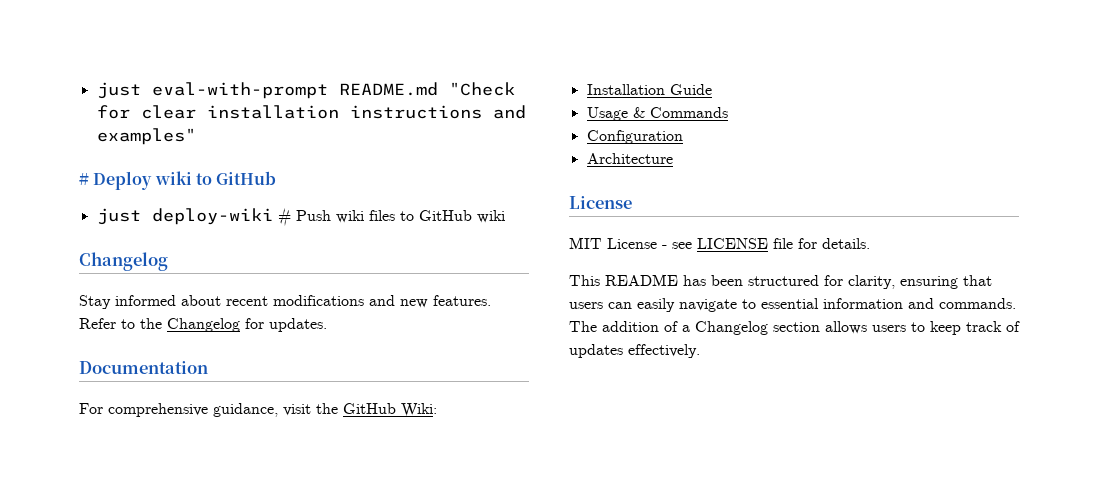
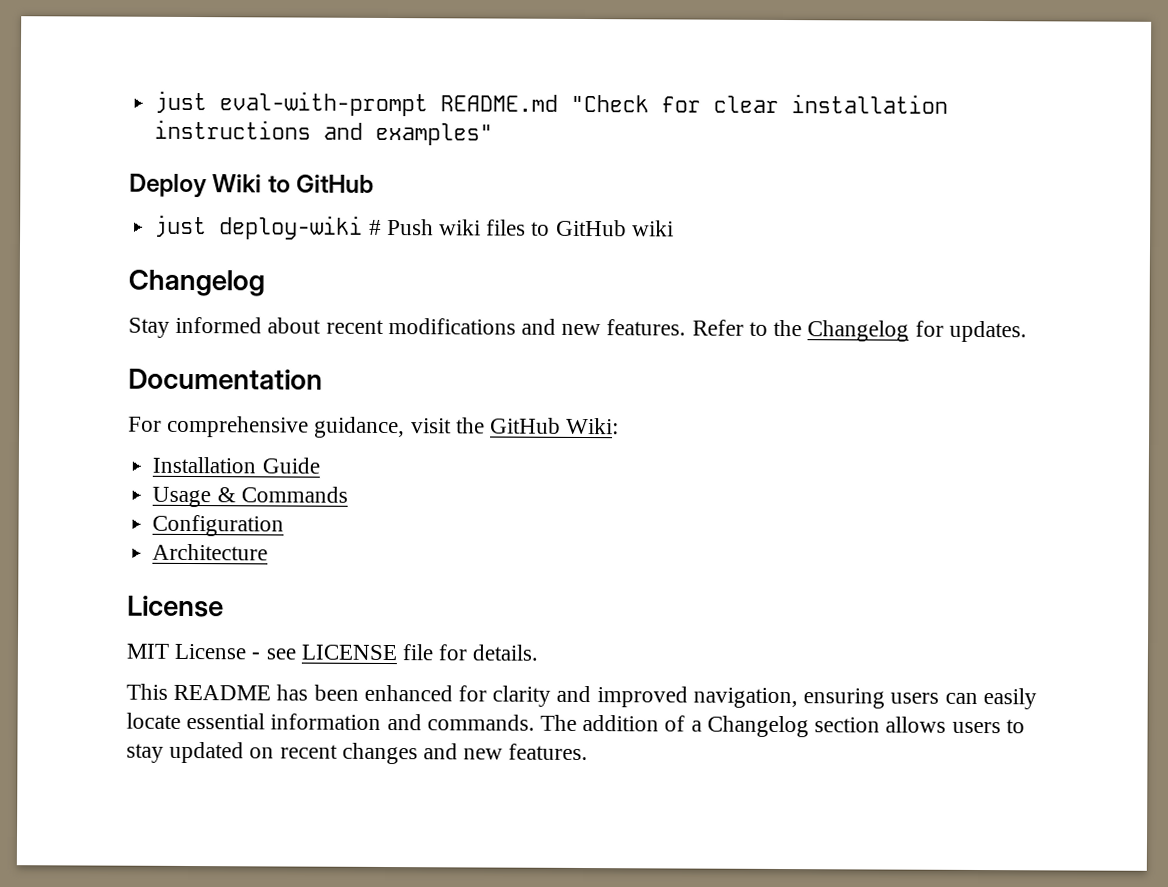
[79,171,192,190] # Deploy wiki -> [129,173,263,198] Deploy Wiki
[748,275,992,289] structured for clarity, ensuring that -> [363,684,886,709] enhanced for clarity and improved navigation, ensuring
[679,299,756,312] navigate to -> [126,712,181,729] locate
[930,321,1020,335] [569,344,700,358] keep track of updates effectively. -> [126,741,589,765] stay updated on recent changes and new features.

